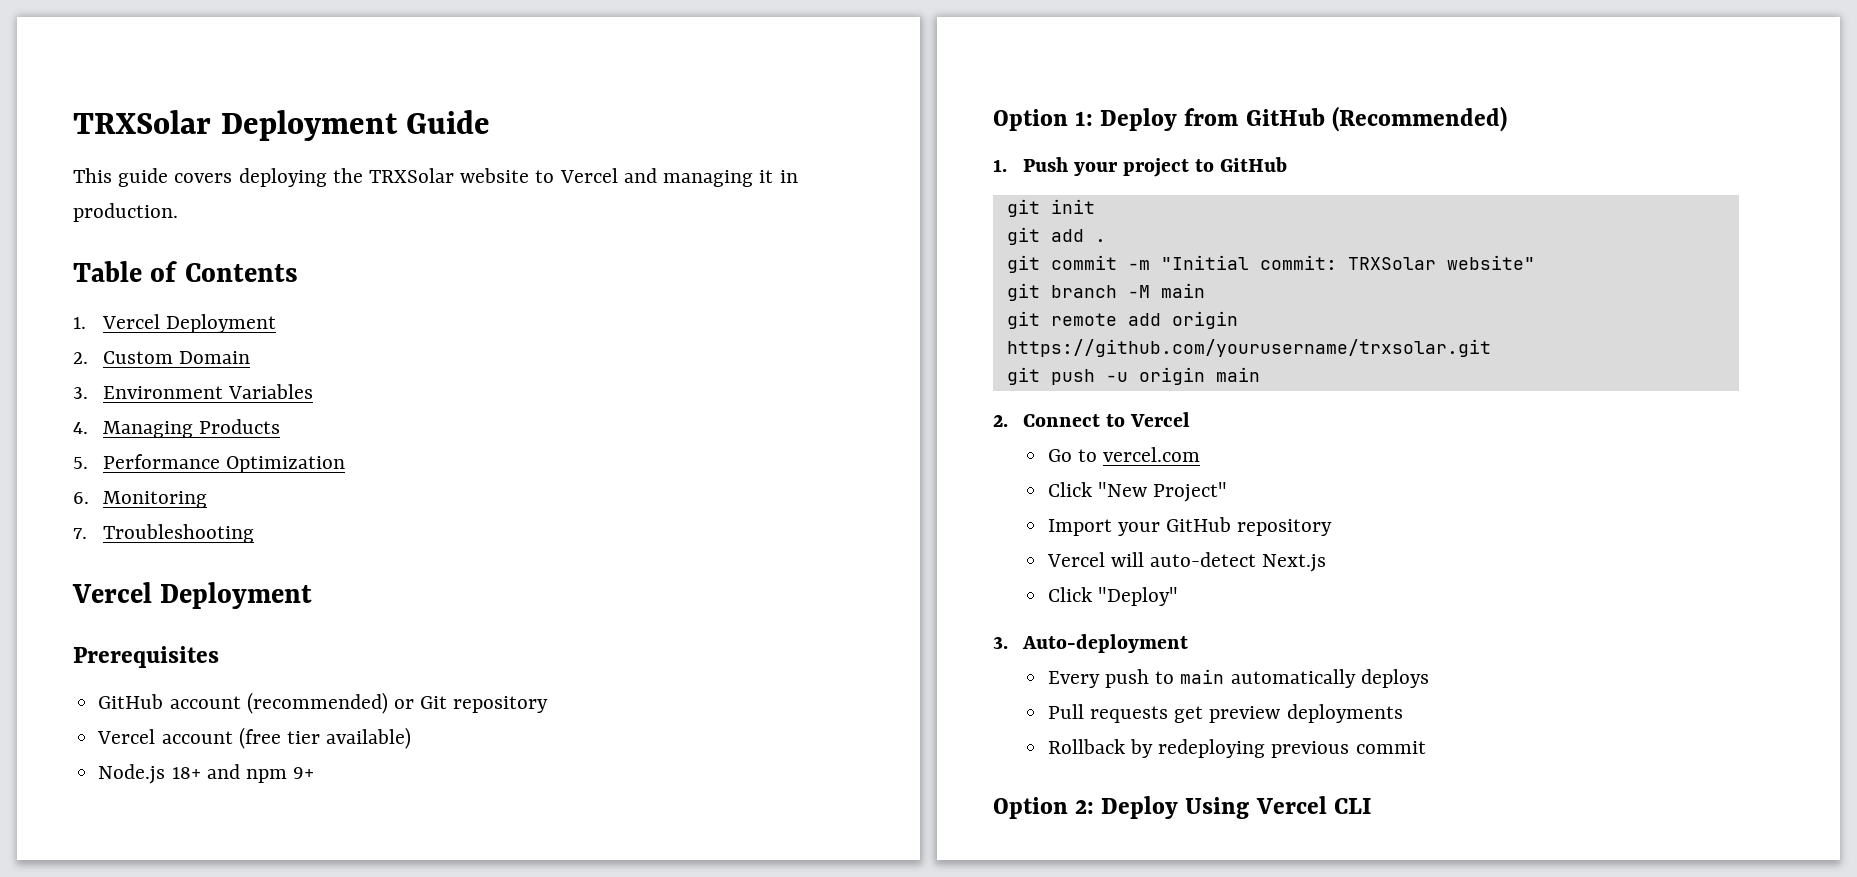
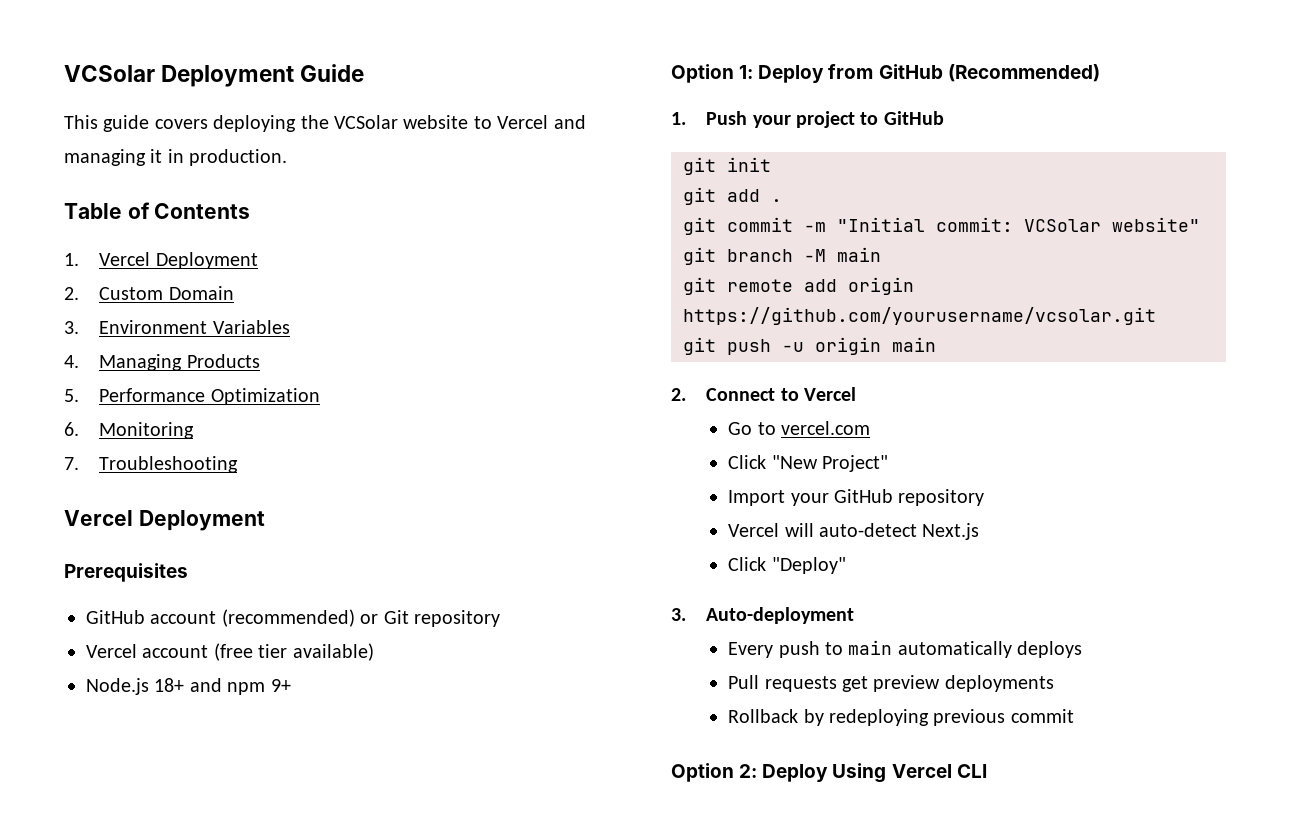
[73,110,211,134] TRXSolar -> [64,65,155,82] VCSolar
[369,168,455,183] TRXSolar -> [334,115,398,129] VCSolar
[1347,257,1436,270] TRXSolar -> [1024,219,1101,232] VCSolar
[1006,339,1491,357] https://github.com/yourusername/trxsolar.git -> [683,307,1156,325] https://github.com/yourusername/vcsolar.git

